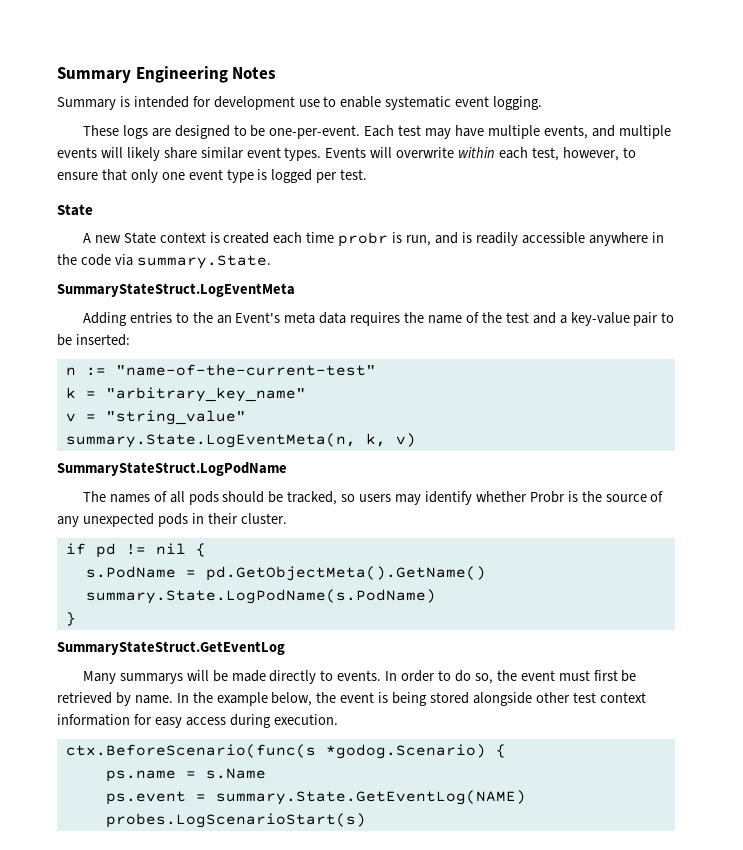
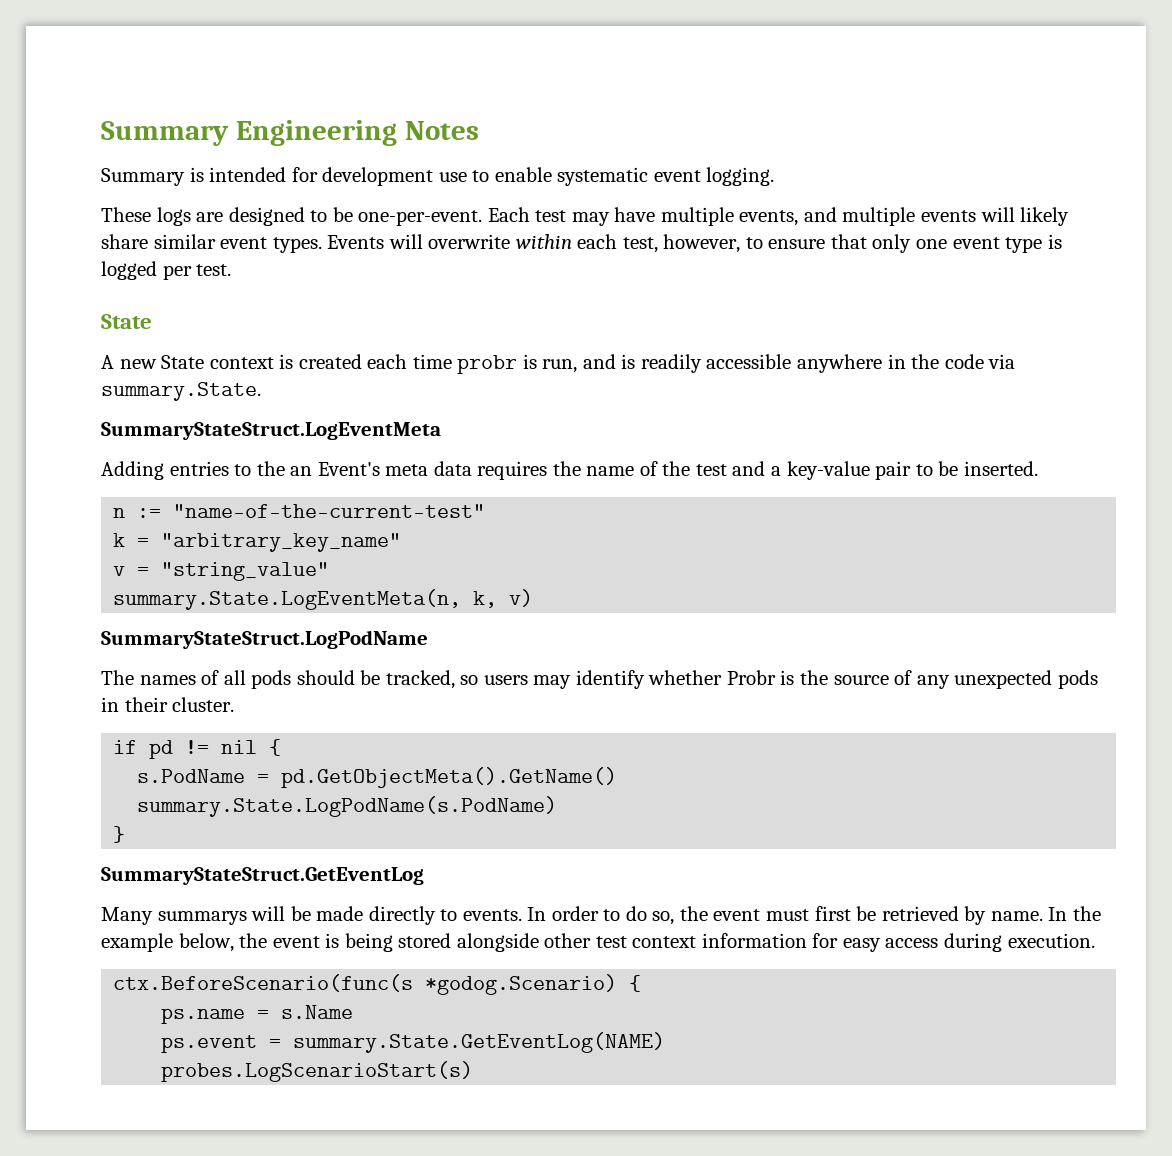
[75,334,130,346] inserted: -> [963,461,1038,476] inserted.

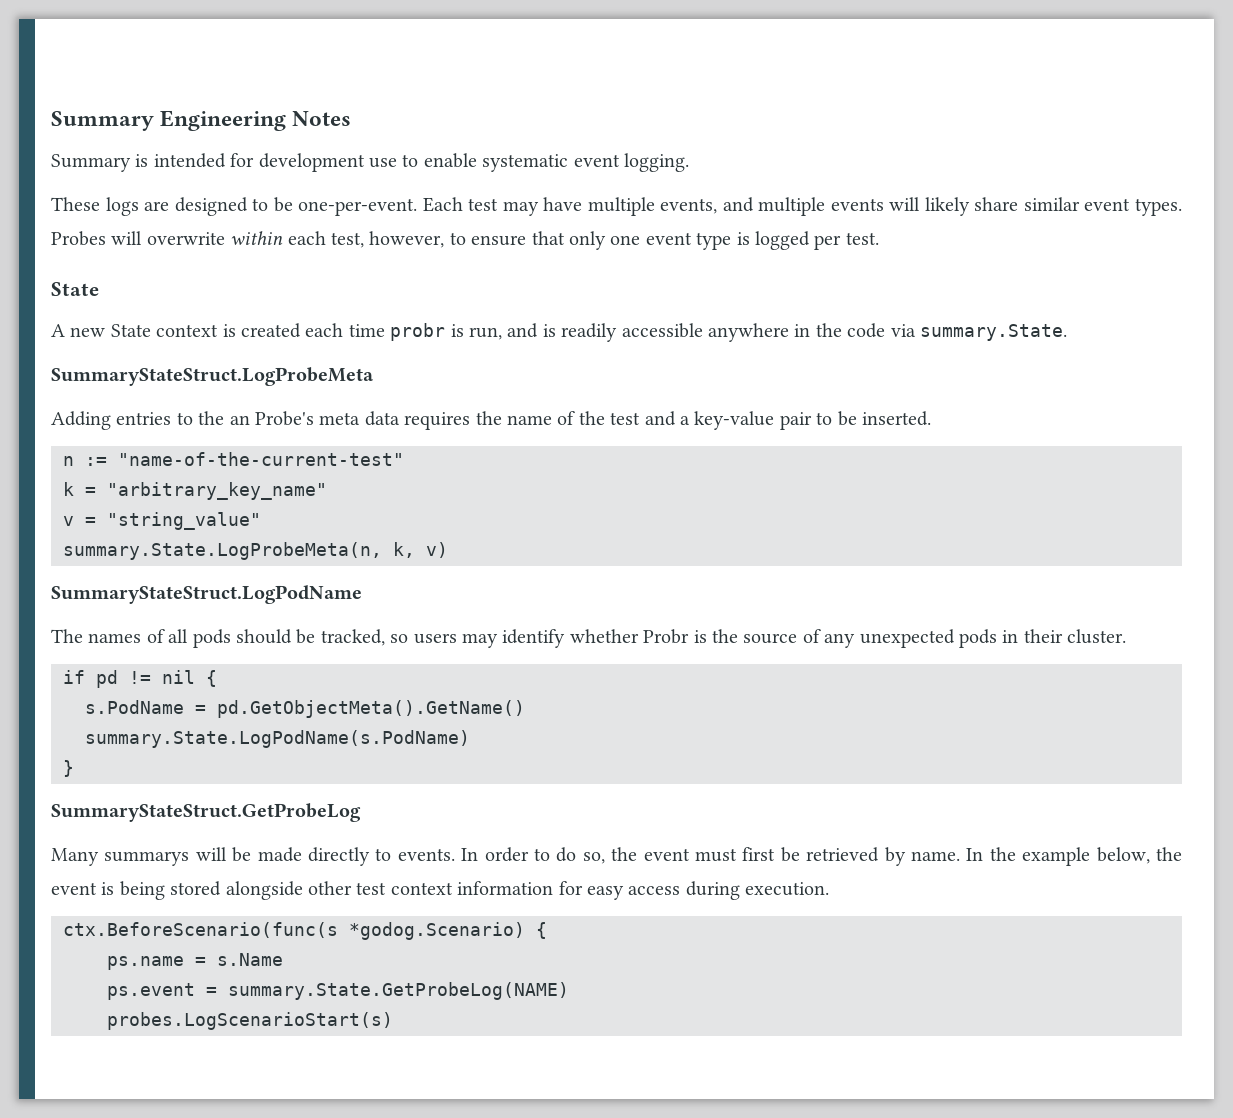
[327,235,385,249] Events -> [51,231,106,246] Probes
[101,422,441,440] SummaryStateStruct.LogEventMeta -> [51,367,374,386] SummaryStateStruct.LogProbeMeta
[317,462,380,476] Event's -> [255,411,314,426] Probe's
[113,589,462,610] summary.State.LogEventMeta(n, -> [63,542,382,560] summary.State.LogProbeMeta(n,
[101,867,424,885] SummaryStateStruct.GetEventLog -> [51,803,361,822] SummaryStateStruct.GetProbeLog
[293,1032,666,1053] summary.State.GetEventLog(NAME) -> [228,982,569,1000] summary.State.GetProbeLog(NAME)

